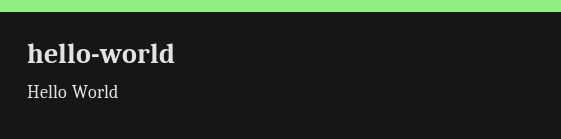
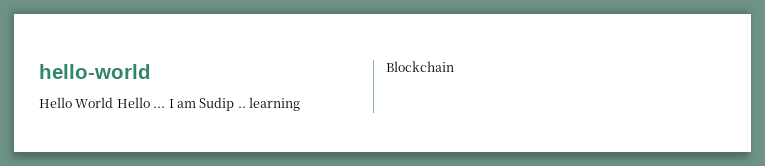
(118, 91) none -> [116,97,300,111] [386,61,454,72] Hello ... I am Sudip .. learning Blockchain

